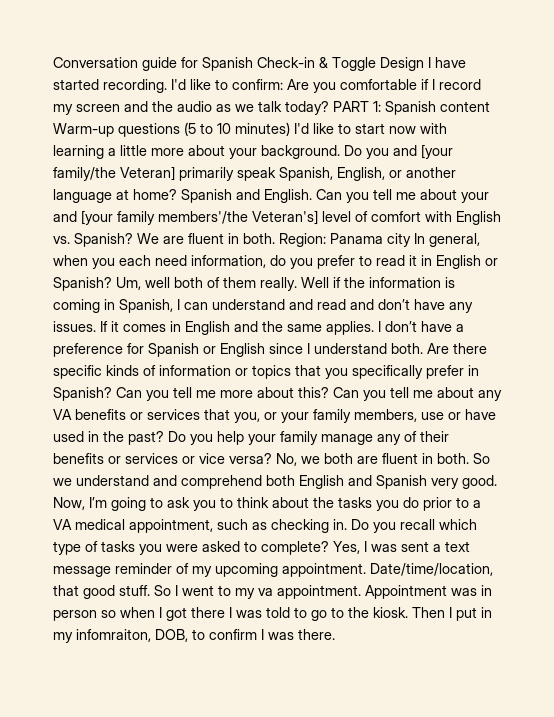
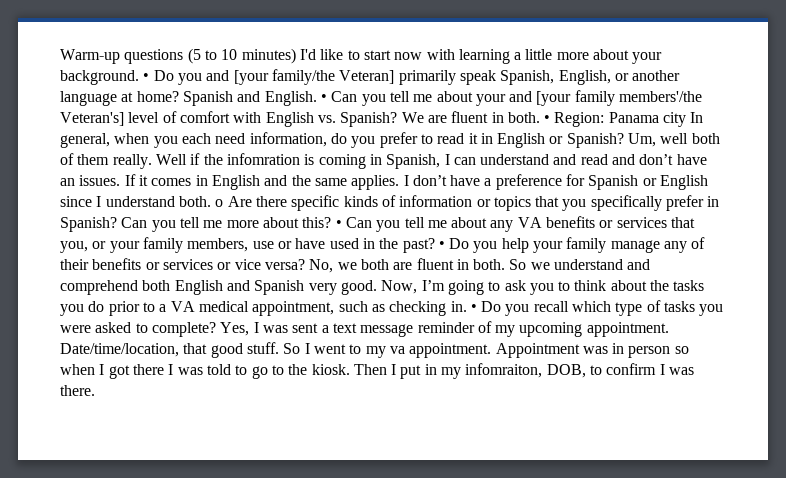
[53,57,466,71] [53,79,481,93] [53,101,490,115] Conversation guide for Spanish Check-in & Toggle Design I have started recording. I'd like to confirm: Are you comfortable if I record my screen and the audio as we talk today? PART 1: Spanish content -> (60, 56) none
(340, 152) none -> [143,73,150,81] •
(312, 196) none -> [320,94,327,102] •
(275, 238) none -> [544,115,551,123] •
[369,277,441,288] information -> [226,153,300,165] infomration
[449,302,473,313] any -> [60,178,75,186] an
(423, 348) none -> [215,199,224,207] o
(329, 392) none -> [335,220,342,228] •
(164, 438) none -> [438,241,445,249] •
(347, 524) none -> [470,304,477,312] •

